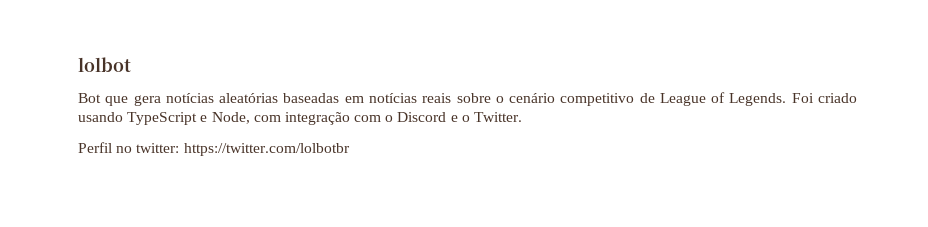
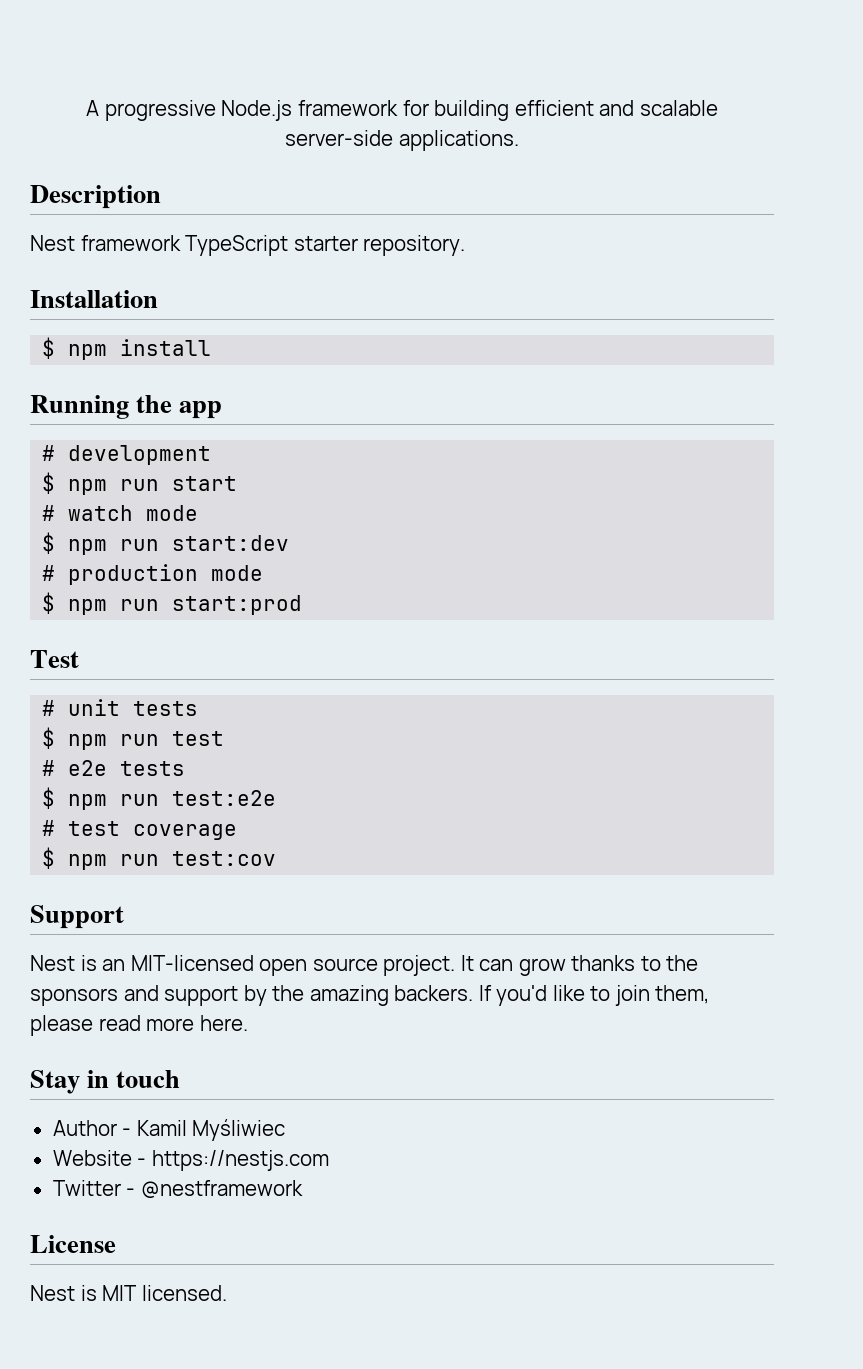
[78,57,131,72] [78,92,858,106] [78,112,523,125] [78,142,350,156] lolbot // Bot que gera notícias aleatórias baseadas em notícias reais sobre o cenário competitivo de League of Legends. Foi criado usando TypeScript e Node, com integração com o Discord e o Twitter. // Perfil no twitter: https://twitter.com/lolbotbr -> [86,100,718,121] [285,130,519,151] [30,185,161,209] [30,235,466,256] [30,290,158,308] [42,337,212,360] [30,395,223,419] [42,445,212,465] [42,472,238,495] [42,505,199,521] [42,532,290,555] [42,564,264,585] [42,592,303,615] [30,650,79,668] [42,699,199,716] [42,727,225,750] [42,760,186,776] [42,787,277,810] [42,820,238,840] [42,847,277,870] [30,905,124,929] [30,955,699,976] [30,985,710,1006] [30,1015,248,1036] [30,1070,181,1094] [52,1119,286,1141] [52,1150,329,1171] [52,1180,303,1198] [30,1235,116,1253] [30,1285,227,1301] A progressive Node.js framework for building efficient and scalable server-side applications. // Description // Nest framework TypeScript starter repository. // Installation // $ npm install // Running the app // # development // $ npm run start // # watch mode // $ npm run start:dev // # production mode // $ npm run start:prod // Test // # unit tests // $ npm run test // # e2e tests // $ npm run test:e2e // # test coverage // $ npm run test:cov // Support // Nest is an MIT-licensed open source project. It can grow thanks to the sponsors and support by the amazing backers. If you'd like to join them, please read more here. // Stay in touch // Author - Kamil Myśliwiec // Website - https://nestjs.com // Twitter - @nestframework // License // Nest is MIT licensed.

